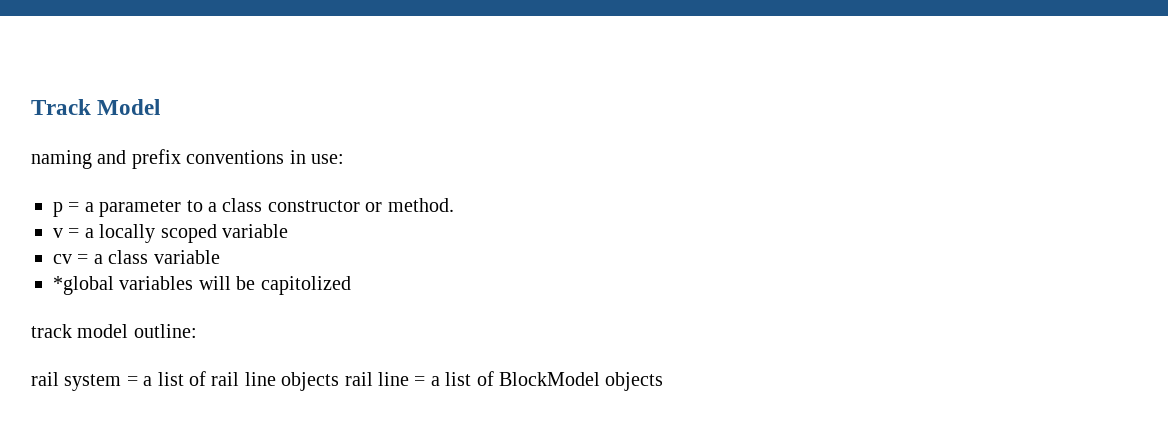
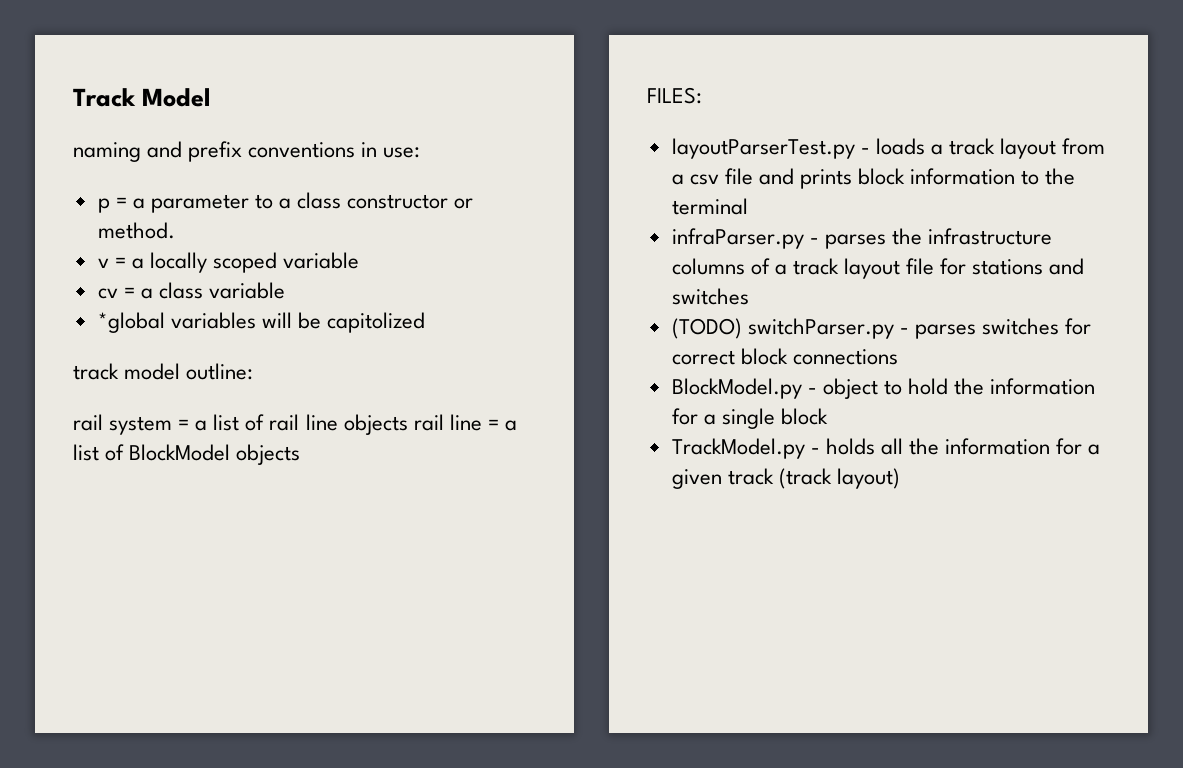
(664, 381) none -> [647,87,702,104] [671,138,1106,159] [671,168,1076,189] [671,198,748,215] [671,228,1053,249] [671,258,1085,279] [671,288,749,305] [671,318,1092,339] [671,348,898,365] [671,378,1096,399] [671,408,828,429] [671,438,1101,459] [671,468,900,489] // FILES: // layoutParserTest.py - loads a track layout from a csv file and prints block information to the terminal // infraParser.py - parses the infrastructure columns of a track layout file for stations and switches // (TODO) switchParser.py - parses switches for correct block connections // BlockModel.py - object to hold the information for a single block // TrackModel.py - holds all the information for a given track (track layout)

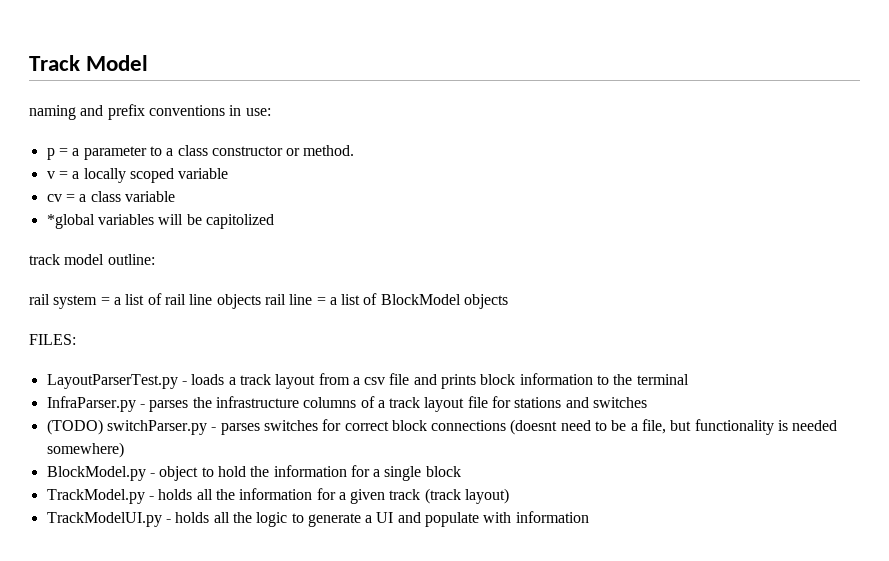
[671,138,855,159] layoutParserTest.py -> [46,374,178,389] LayoutParserTest.py
[671,228,804,249] infraParser.py -> [46,396,136,412] InfraParser.py
(898, 357) none -> [510,419,838,435] [46,442,124,458] (doesnt need to be a file, but functionality is needed somewhere)
(900, 478) none -> [46,511,589,527] // TrackModelUI.py - holds all the logic to generate a UI and populate with information

